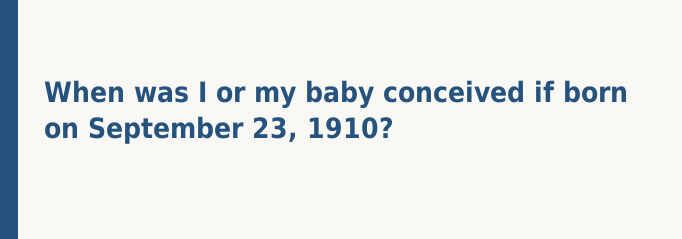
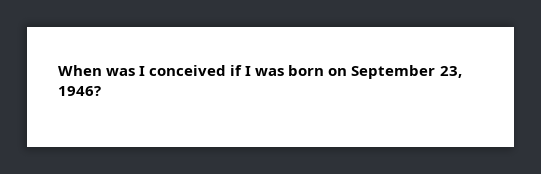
[216,80,555,109] or my baby conceived if -> [149,65,285,76] conceived if I was
[307,117,394,139] 1910? -> [58,86,101,96] 1946?

